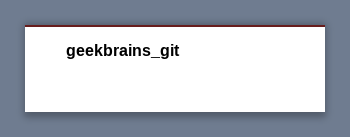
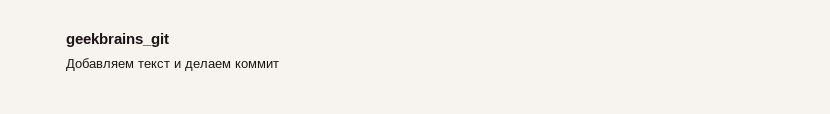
(180, 51) none -> [66,58,279,71] // Добавляем текст и делаем коммит

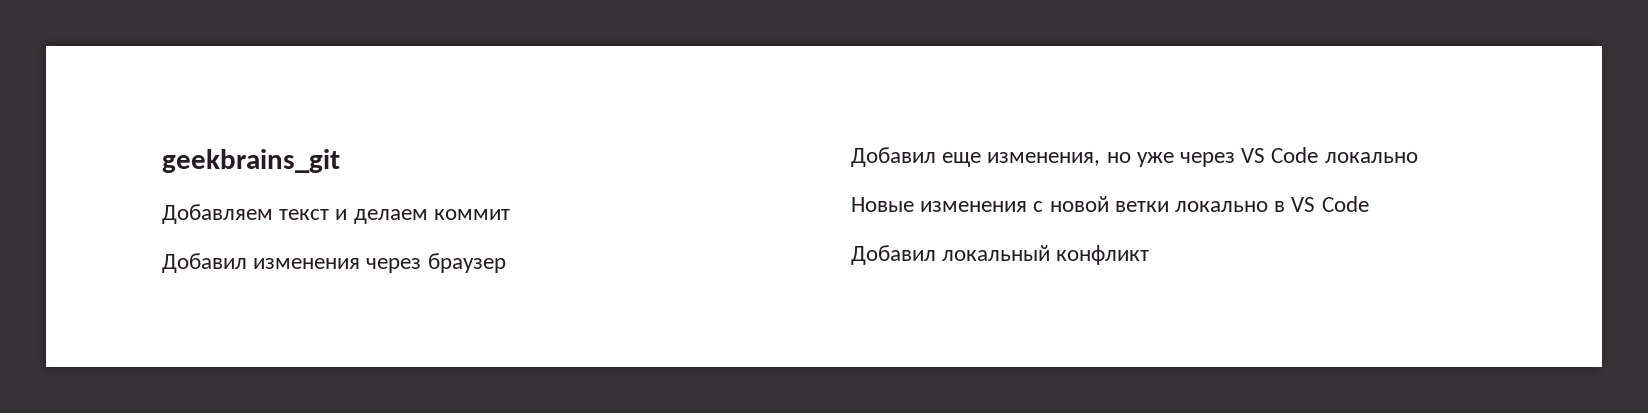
(279, 64) none -> [162,253,506,273] [851,147,1418,167] [851,196,1369,212] [851,245,1150,265] // Добавил изменения через браузер // Добавил еще изменения, но уже через VS Code локально // Новые изменения с новой ветки локально в VS Code // Добавил локальный конфликт

